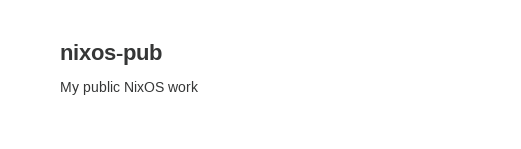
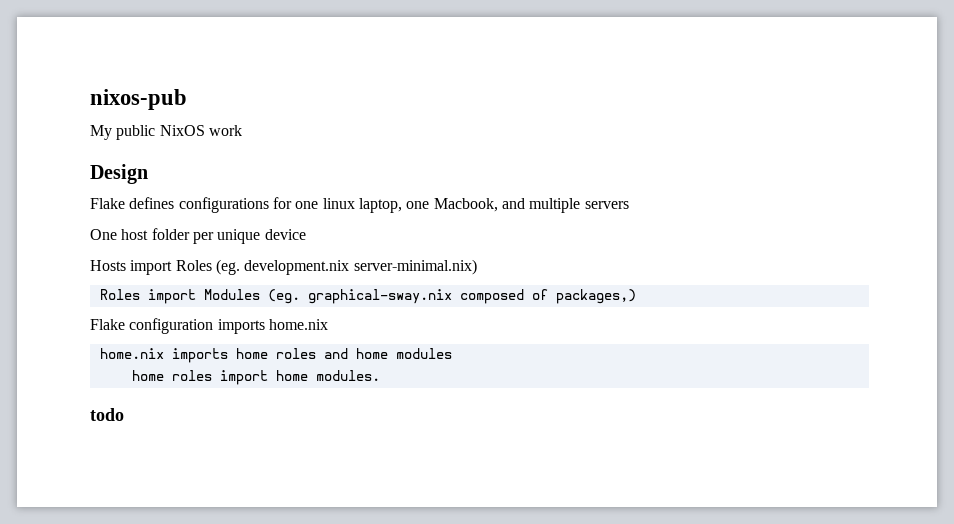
(199, 86) none -> [90,164,148,184] [90,197,629,213] [90,228,306,244] [90,259,477,275] [99,289,636,304] [90,318,328,334] [99,348,452,363] [131,370,380,385] [90,408,124,421] // Design // Flake defines configurations for one linux laptop, one Macbook, and multiple servers // One host folder per unique device // Hosts import Roles (eg. development.nix server-minimal.nix) // Roles import Modules (eg. graphical-sway.nix composed of packages,) // Flake configuration imports home.nix // home.nix imports home roles and home modules // home roles import home modules. // todo

